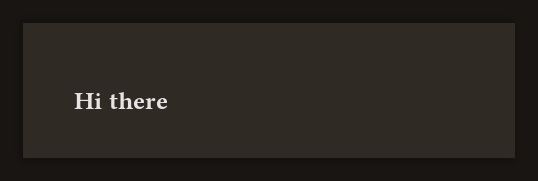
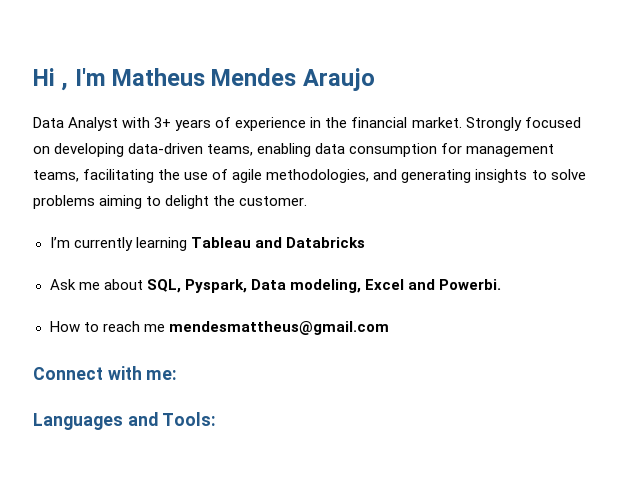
[108,92,168,109] there -> [61,68,375,91] [33,117,581,131] [33,143,555,157] [33,169,586,183] [33,195,308,209] [49,237,365,251] [49,279,501,293] [49,321,389,335] [33,366,178,380] [33,412,217,430] , I'm Matheus Mendes Araujo // Data Analyst with 3+ years of experience in the financial market. Strongly focused on developing data-driven teams, enabling data consumption for management teams, facilitating the use of agile methodologies, and generating insights to solve problems aiming to delight the customer. // I’m currently learning Tableau and Databricks // Ask me about SQL, Pyspark, Data modeling, Excel and Powerbi. // How to reach me mendesmattheus@gmail.com // Connect with me: // Languages and Tools:

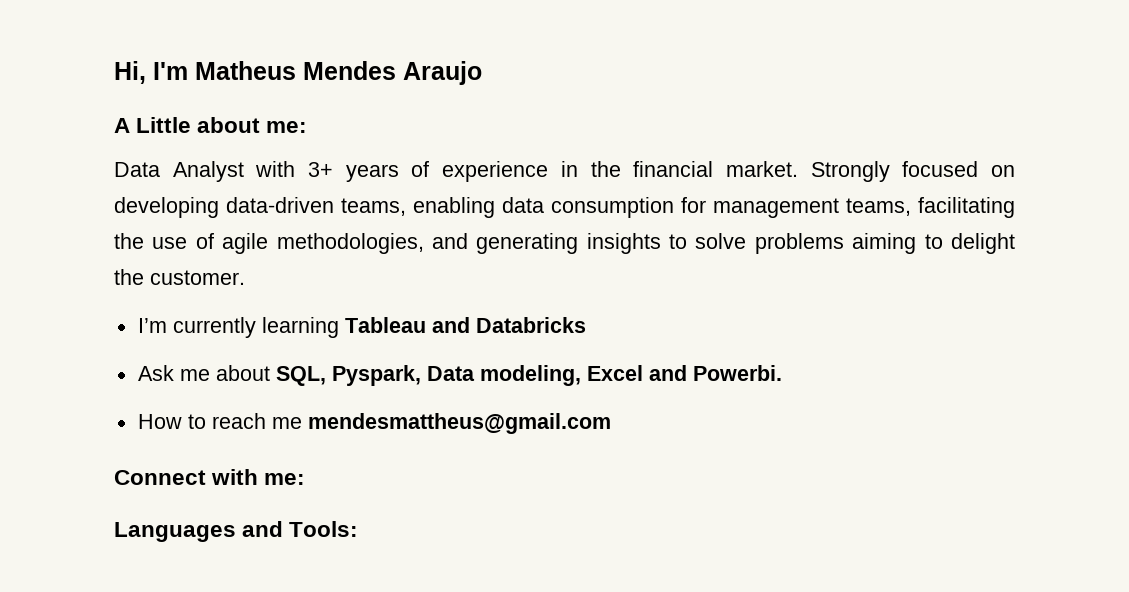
[33,68,69,91] Hi , -> [114,61,146,84] Hi,
(375, 79) none -> [114,117,308,133] // A Little about me:

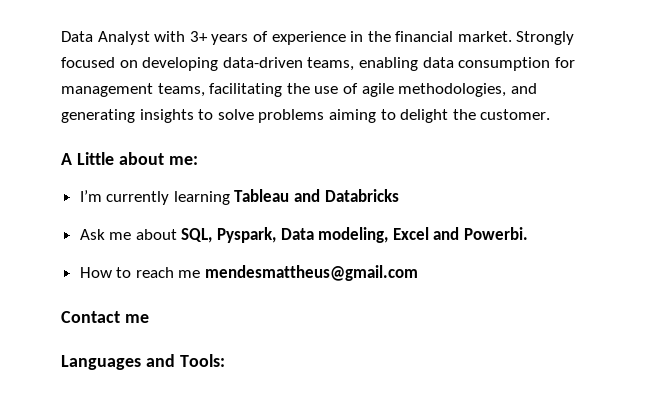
[114,61,482,85] [114,117,308,133] Hi, I'm Matheus Mendes Araujo // A Little about me: // -> (61, 36) none
(245, 277) none -> [61,152,198,165] // A Little about me:
[114,469,306,485] Connect with me: -> [61,311,149,323] Contact me

